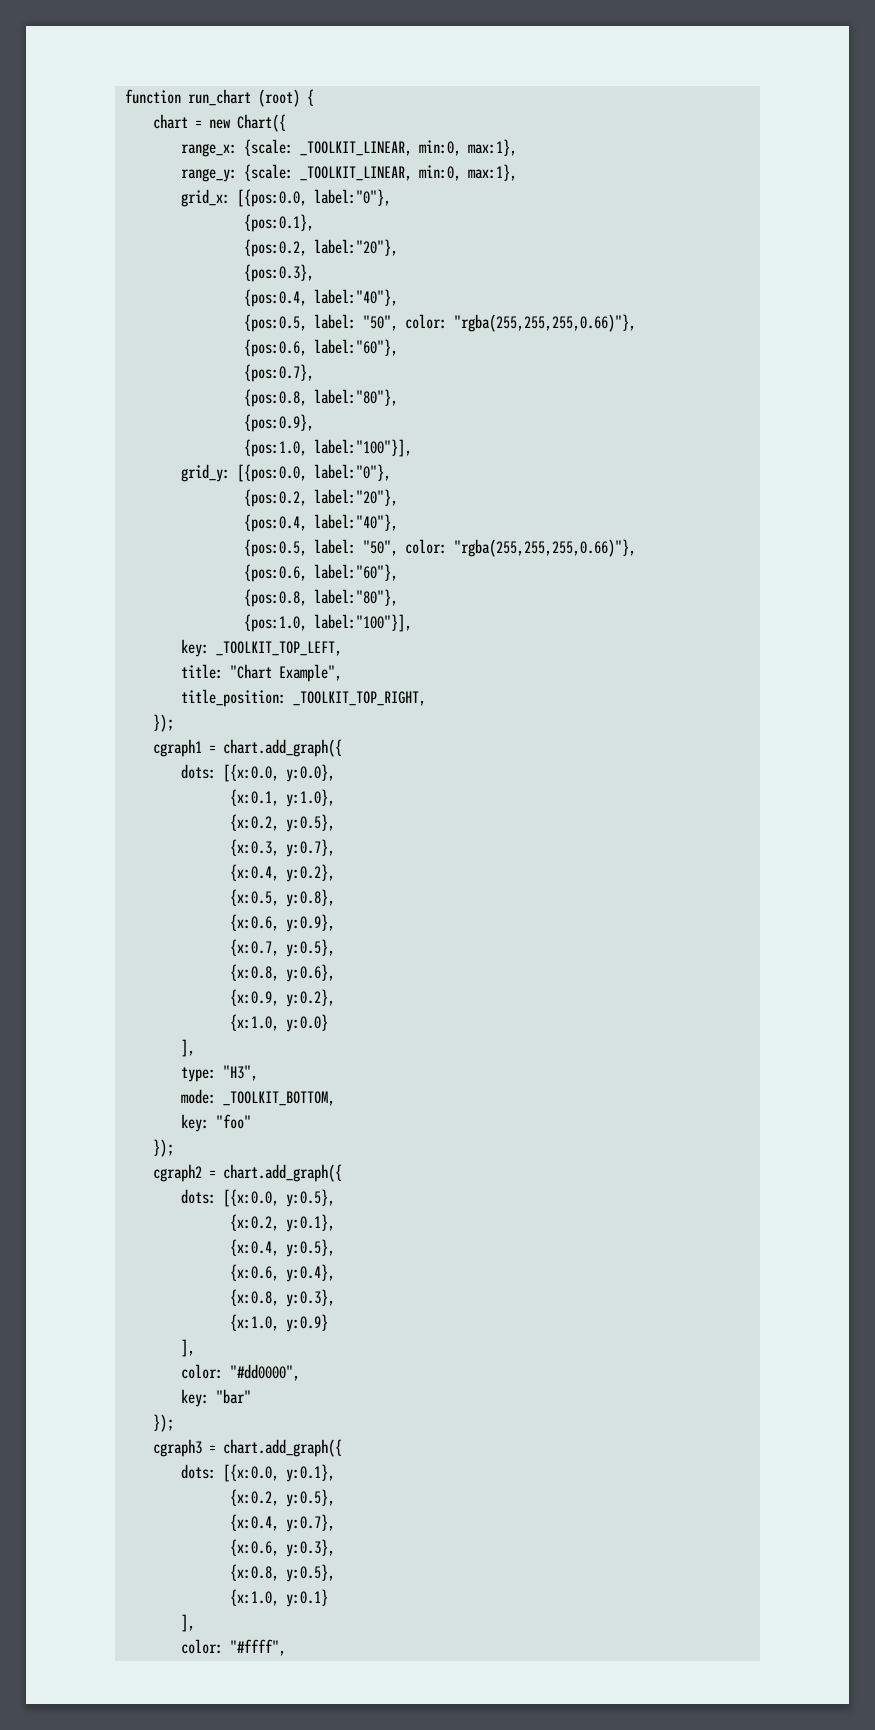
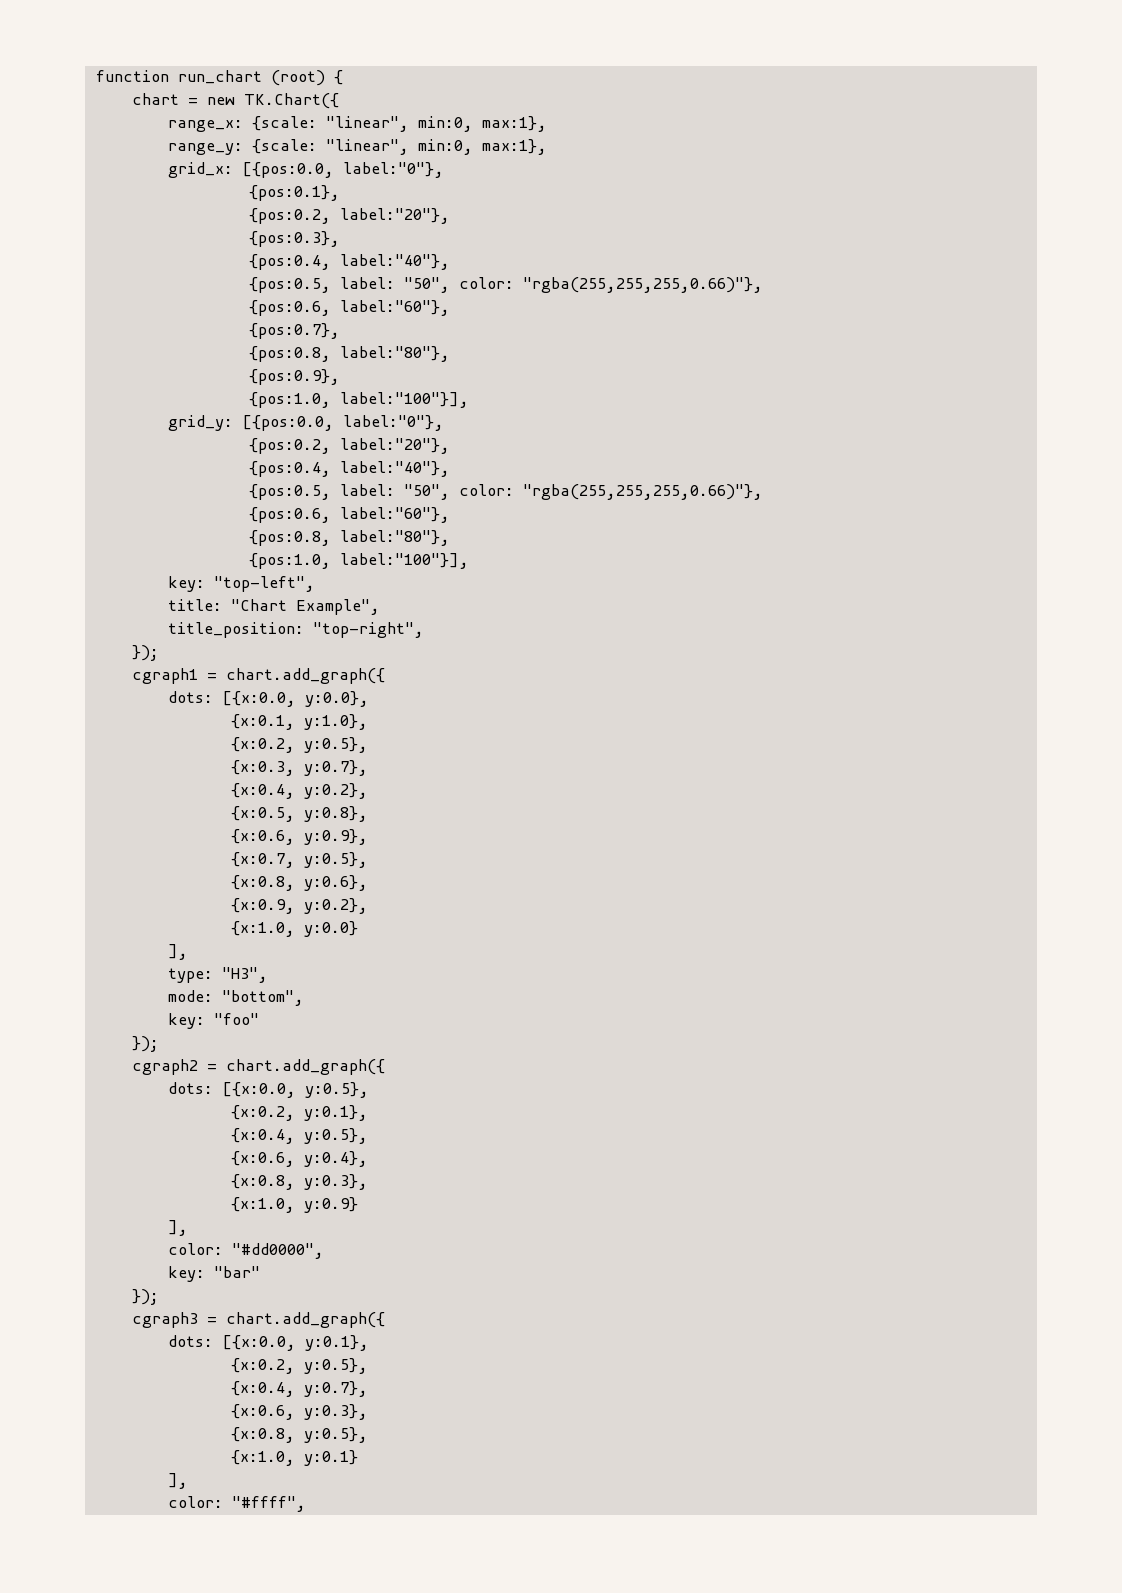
[236,114,286,132] Chart({ -> [243,93,339,109] TK.Chart({
[299,141,412,156] _TOOLKIT_LINEAR, -> [325,116,409,132] "linear",
[299,166,412,181] _TOOLKIT_LINEAR, -> [325,139,409,155] "linear",
[215,641,342,656] _TOOLKIT_TOP_LEFT, -> [213,576,315,592] "top-left",
[292,691,426,706] _TOOLKIT_TOP_RIGHT, -> [312,622,424,638] "top-right",
[222,1091,335,1106] _TOOLKIT_BOTTOM, -> [221,990,304,1006] "bottom",

